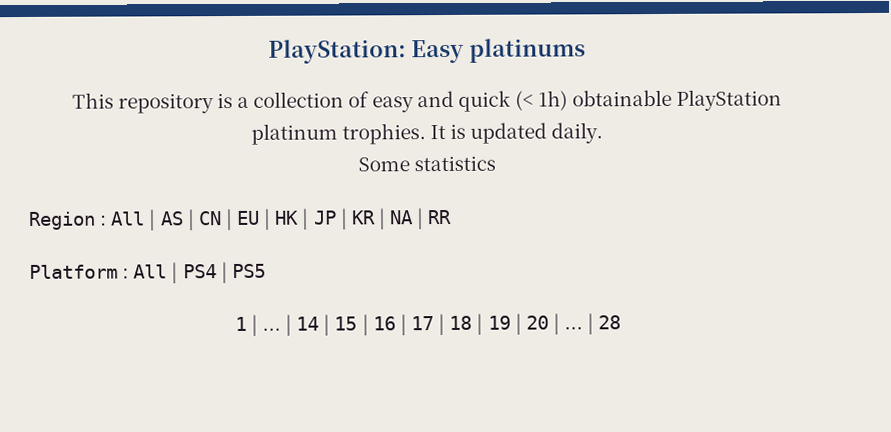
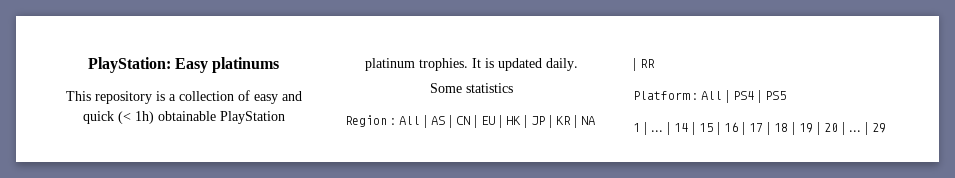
[598,315,622,330] 28 -> [872,123,886,133] 29

